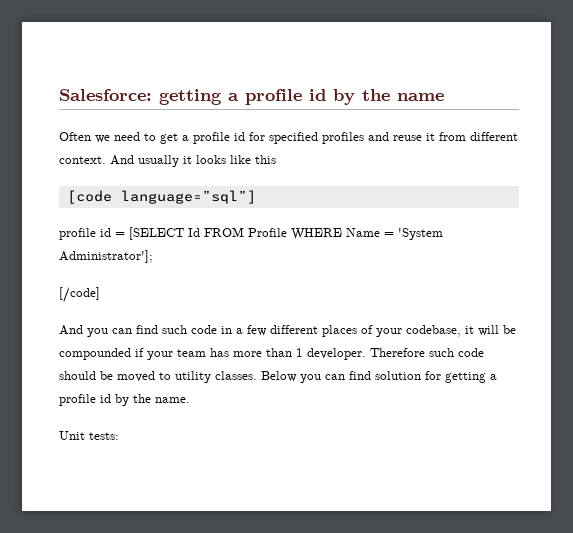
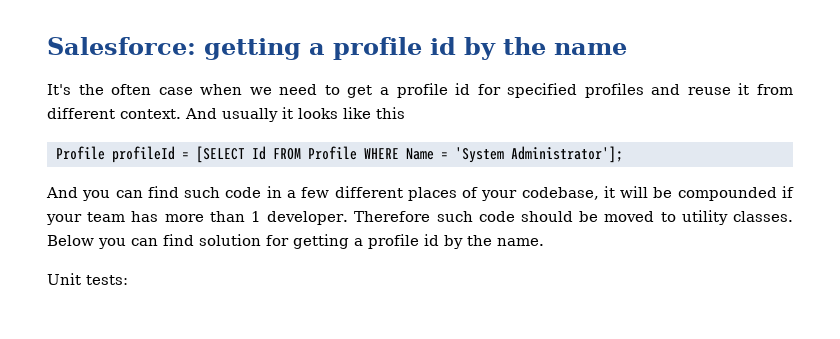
[59,132,91,141] Often -> [47,84,243,95] It's the often case when
[66,190,256,204] [59,228,111,240] [code language=”sql”] // profile id -> [56,146,175,163] Profile profileId
[59,287,100,303] // [/code] -> (623, 154) none

